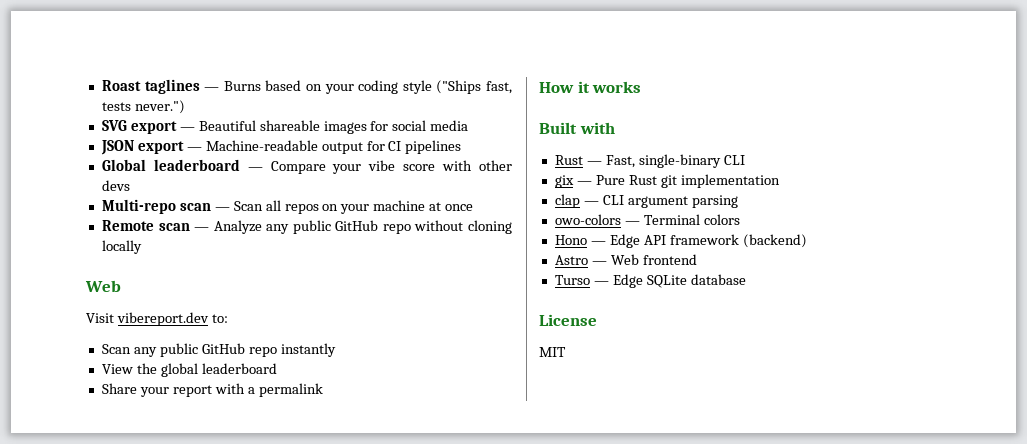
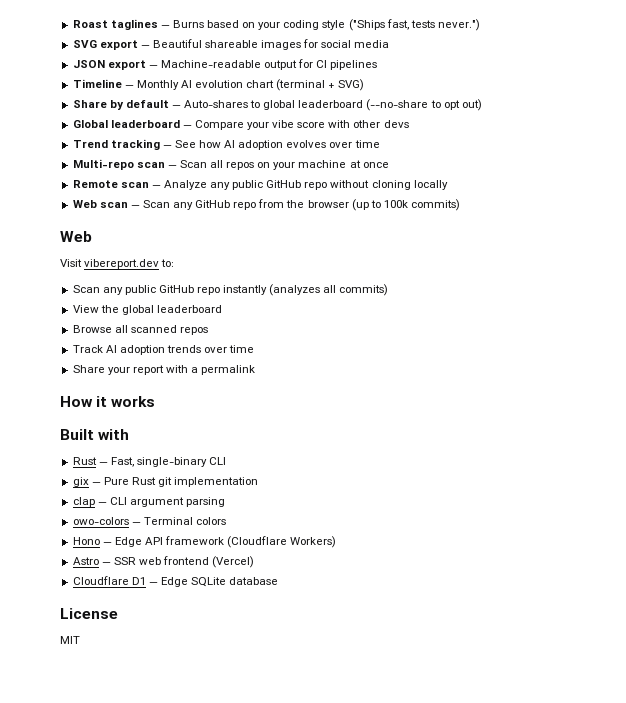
(462, 147) none -> [72,79,365,91] [72,99,482,111] // Timeline — Monthly AI evolution chart (terminal + SVG) // Share by default — Auto-shares to global leaderboard (--no-share to opt out)
(130, 185) none -> [72,139,380,150] // Trend tracking — See how AI adoption evolves over time
(142, 247) none -> [72,199,461,211] // Web scan — Scan any GitHub repo from the browser (up to 100k commits)
(336, 350) none -> [269,284,389,296] (analyzes all commits)
(277, 368) none -> [72,325,208,335] [72,345,255,355] // Browse all scanned repos // Track AI adoption trends over time
[742,234,807,248] (backend) -> [227,536,337,548] (Cloudflare Workers)
[610,254,639,265] Web -> [113,557,161,565] SSR web
[554,275,590,285] // Turso -> [212,556,255,568] [72,576,146,585] (Vercel) // Cloudflare D1

